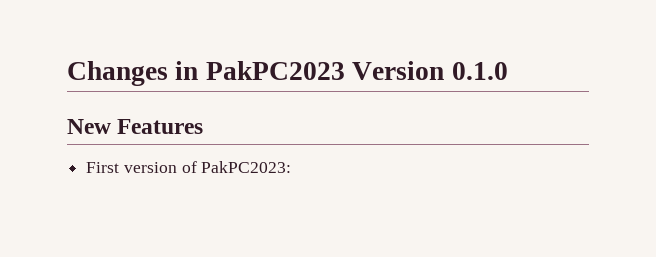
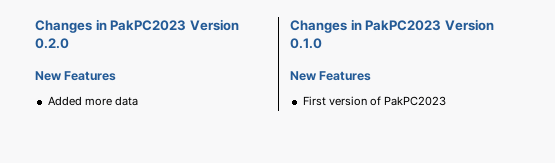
[67,61,445,86] Changes in PakPC2023 Version -> [35,19,239,33] [35,38,69,49] [35,71,117,81] [47,96,138,106] [290,19,494,33] Changes in PakPC2023 Version 0.2.0 // New Features // Added more data // Changes in PakPC2023 Version
[201,161,292,173] PakPC2023: -> [383,96,446,106] PakPC2023

